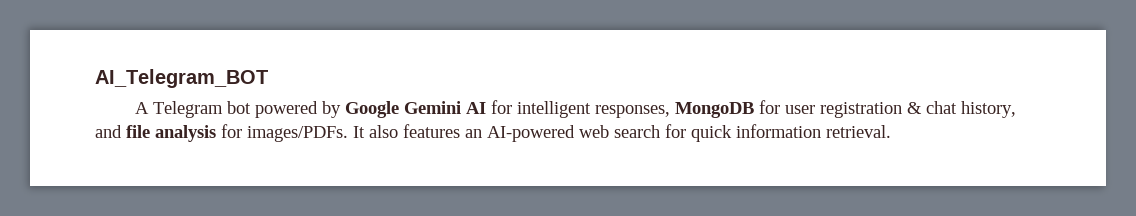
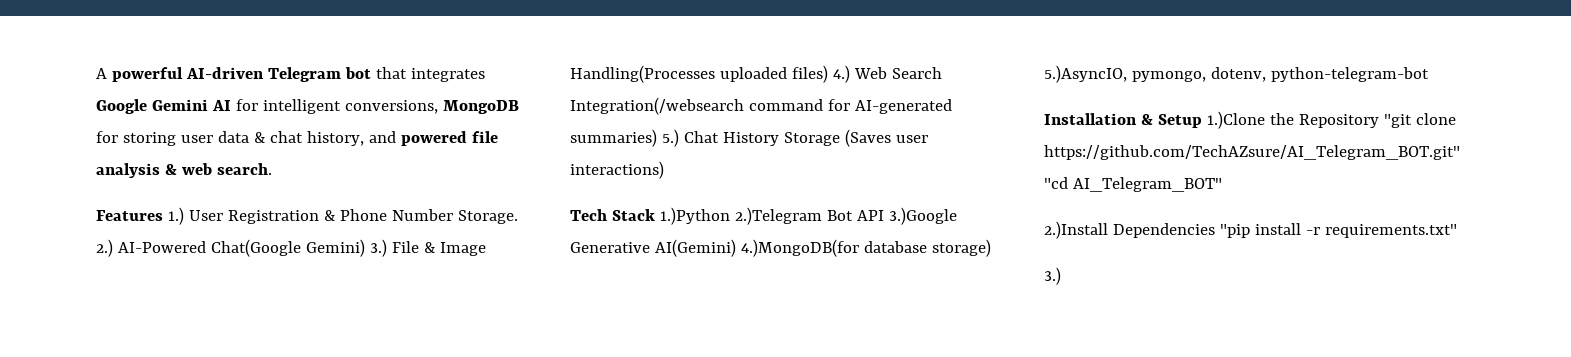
[95,69,268,88] [134,101,341,118] AI_Telegram_BOT // A Telegram bot powered by -> [96,67,485,82] A powerful AI-driven Telegram bot that integrates
[594,105,670,118] responses, -> [344,100,438,114] conversions,
[784,102,902,118] user registration -> [122,131,249,146] storing user data
(122, 131) none -> [400,131,467,146] powered
[221,124,891,142] for images/PDFs. It also features an AI-powered web search for quick information retrieval. -> [164,163,272,175] [96,207,518,225] [96,239,486,257] [570,65,942,83] [570,97,952,115] [570,129,928,147] [570,161,664,179] [570,207,957,225] [570,239,991,257] [1044,65,1429,83] [1044,111,1456,129] [1044,145,1460,160] [1044,177,1222,192] [1044,221,1457,239] [1044,267,1061,285] & web search. // Features 1.) User Registration & Phone Number Storage. 2.) AI-Powered Chat(Google Gemini) 3.) File & Image Handling(Processes uploaded files) 4.) Web Search Integration(/websearch command for AI-generated summaries) 5.) Chat History Storage (Saves user interactions) // Tech Stack 1.)Python 2.)Telegram Bot API 3.)Google Generative AI(Gemini) 4.)MongoDB(for database storage) 5.)AsyncIO, pymongo, dotenv, python-telegram-bot // Installation & Setup 1.)Clone the Repository "git clone https://github.com/TechAZsure/AI_Telegram_BOT.git" "cd AI_Telegram_BOT" // 2.)Install Dependencies "pip install -r requirements.txt" // 3.)

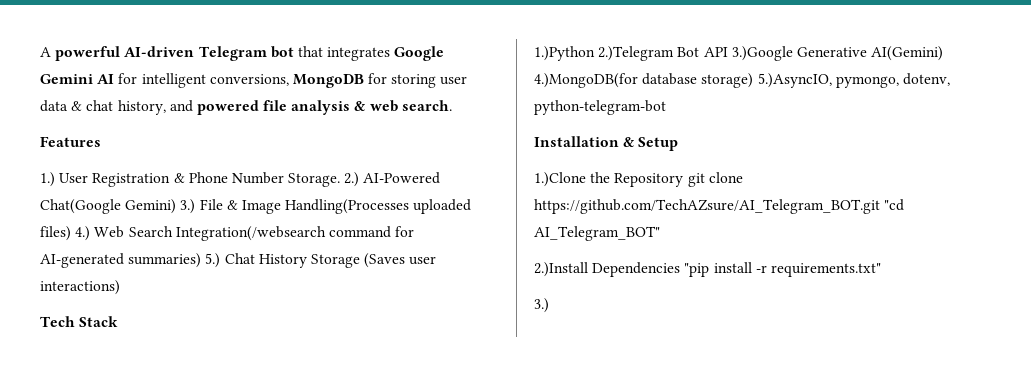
(163, 215) none -> (101, 141) //
(655, 215) none -> (119, 321) //
(1202, 121) none -> (679, 144) //
[1383,113,1456,128] [1044,145,1460,160] "git clone https://github.com/TechAZsure/AI_Telegram_BOT.git" -> [687,172,743,187] [534,199,880,214] git clone https://github.com/TechAZsure/AI_Telegram_BOT.git

